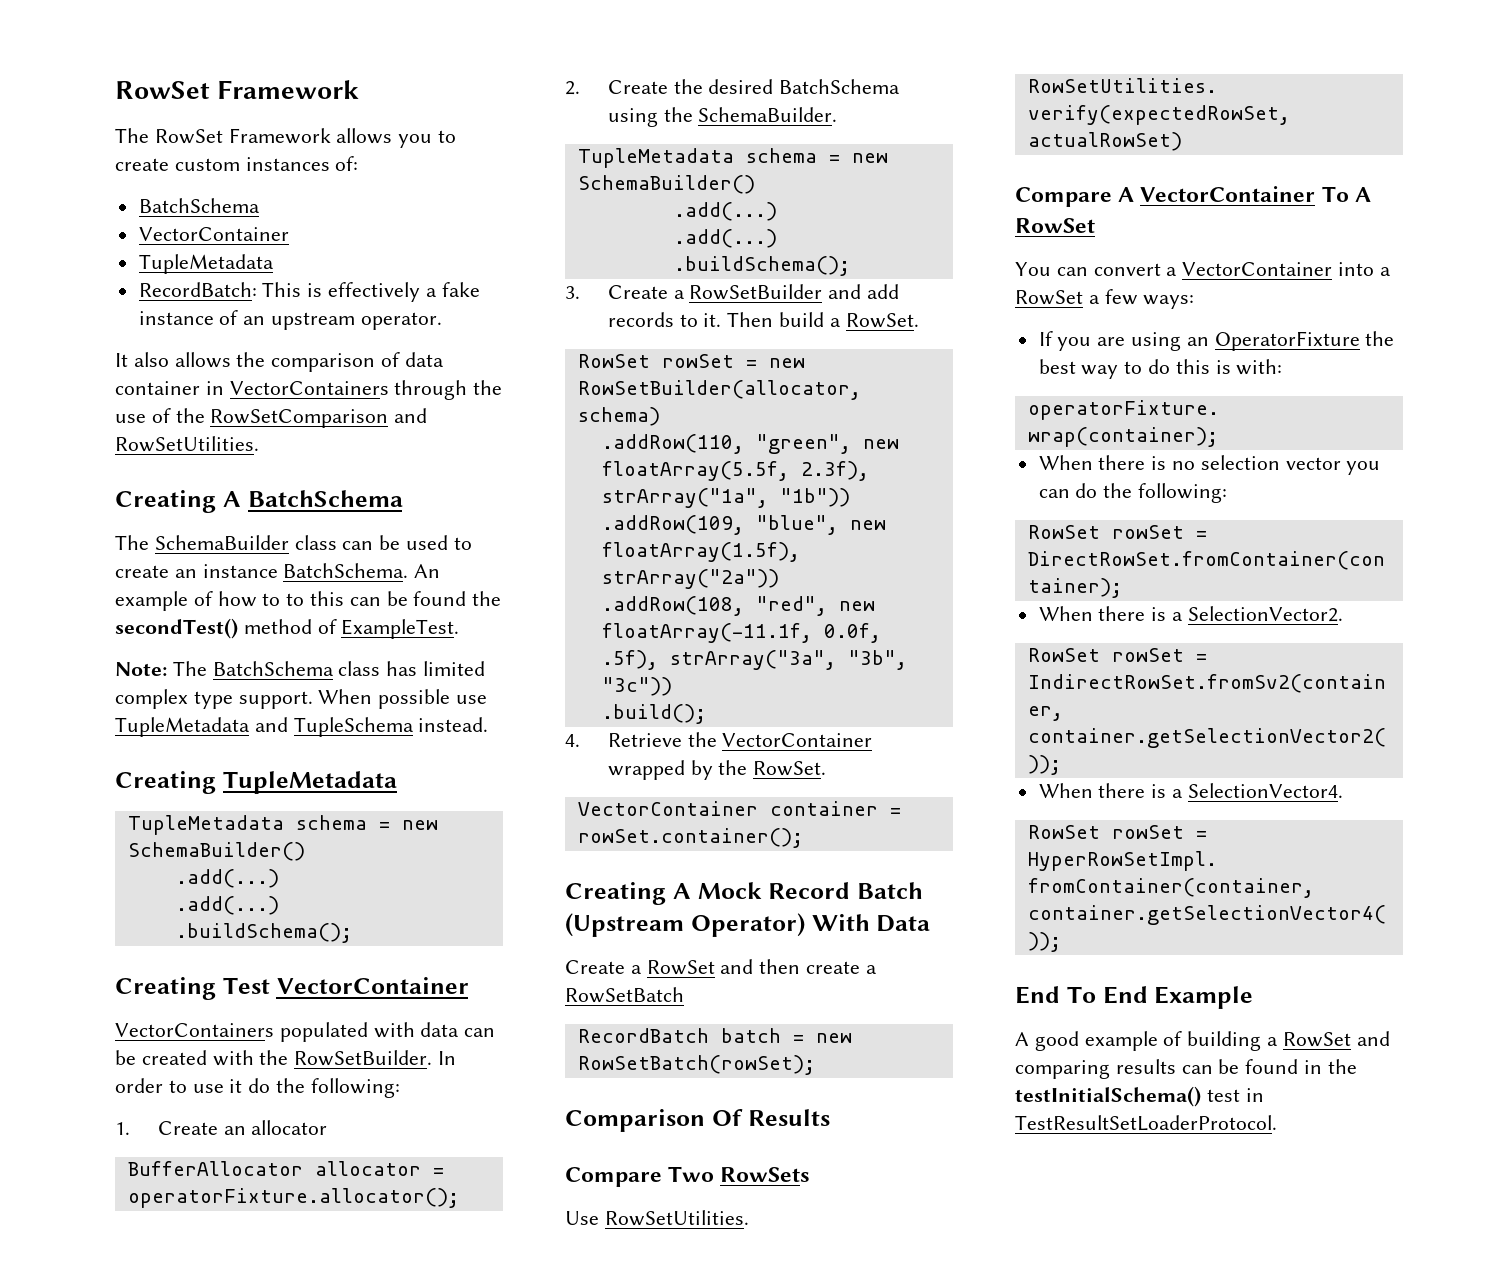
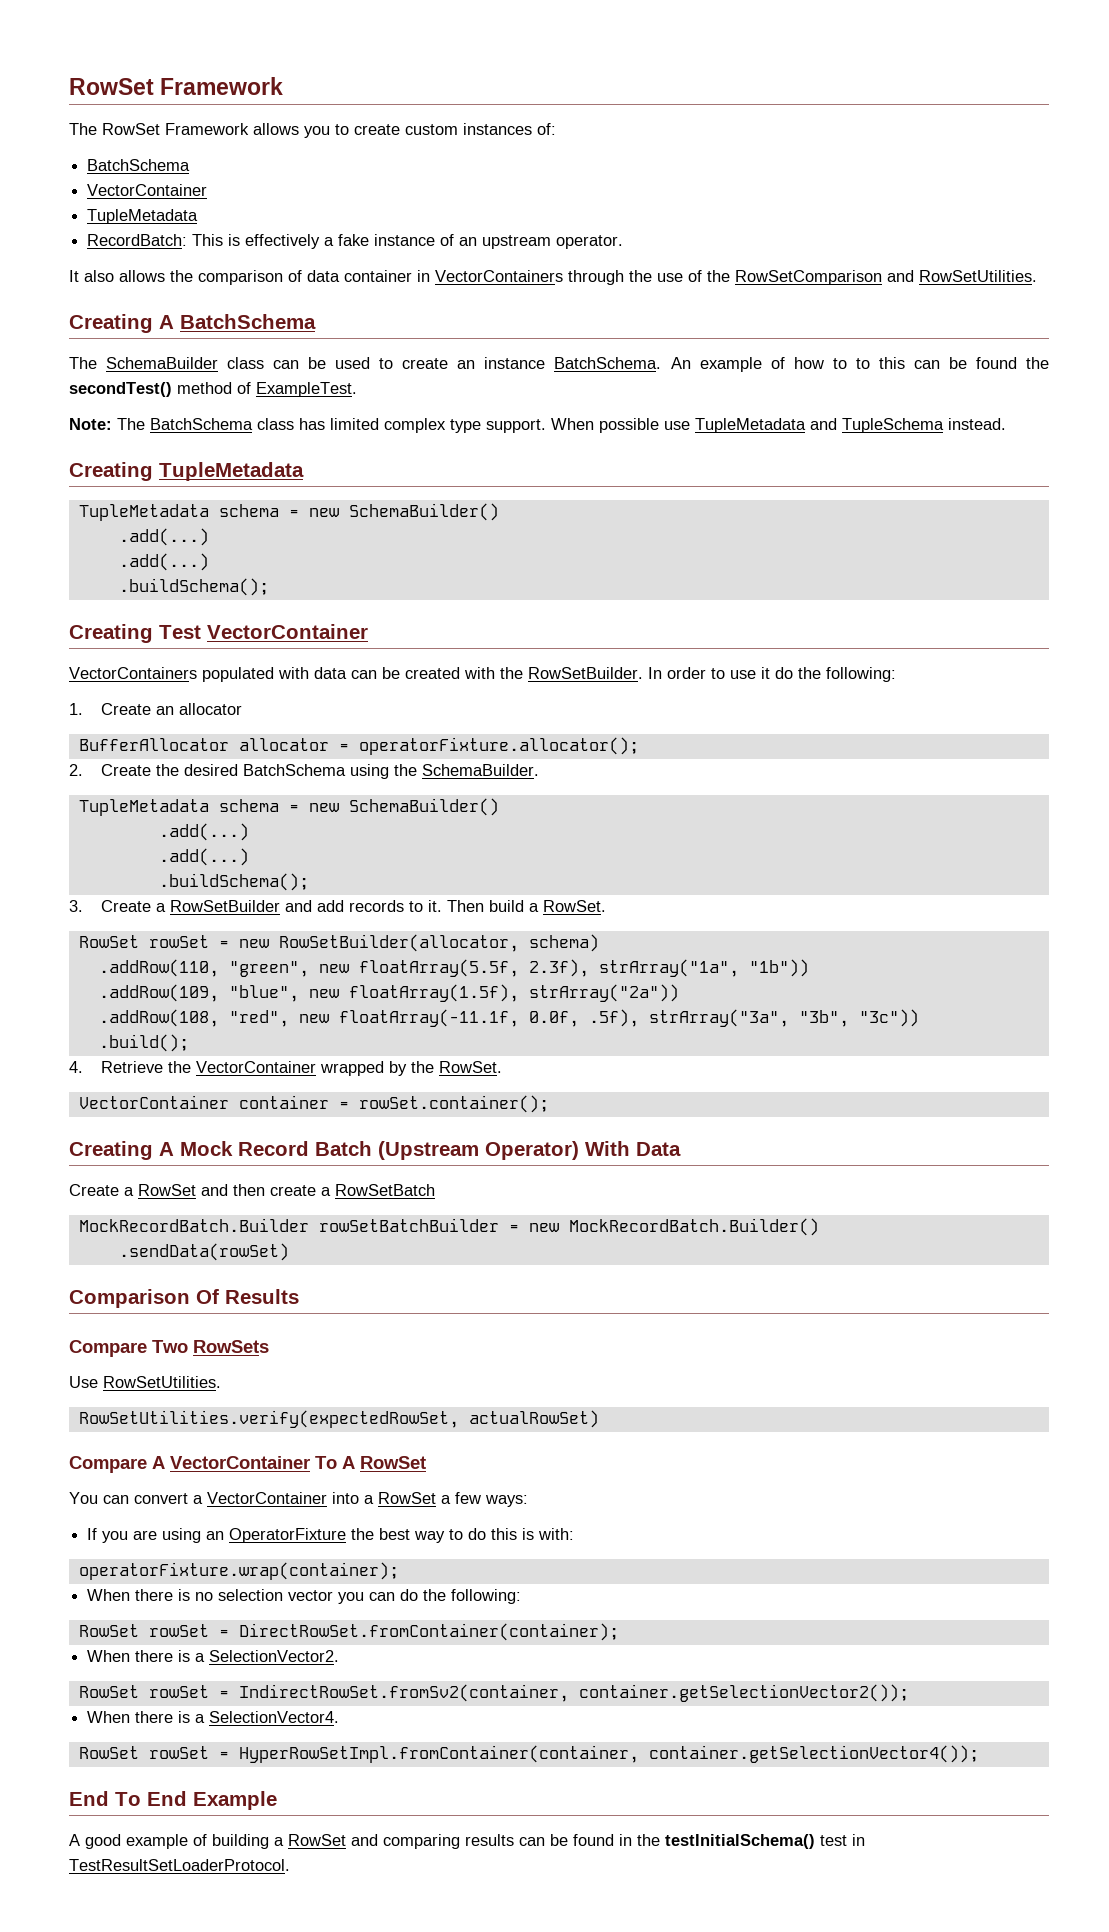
[577,1028,852,1043] [577,1055,815,1075] RecordBatch batch = new RowSetBatch(rowSet); -> [78,1218,819,1236] [118,1243,289,1261] MockRecordBatch.Builder rowSetBatchBuilder = new MockRecordBatch.Builder() // .sendData(rowSet)

